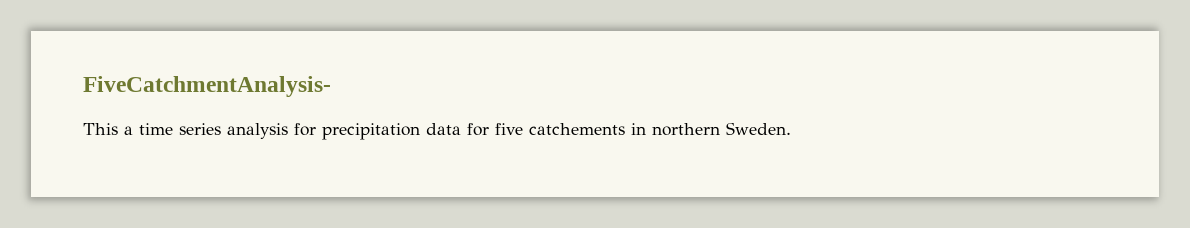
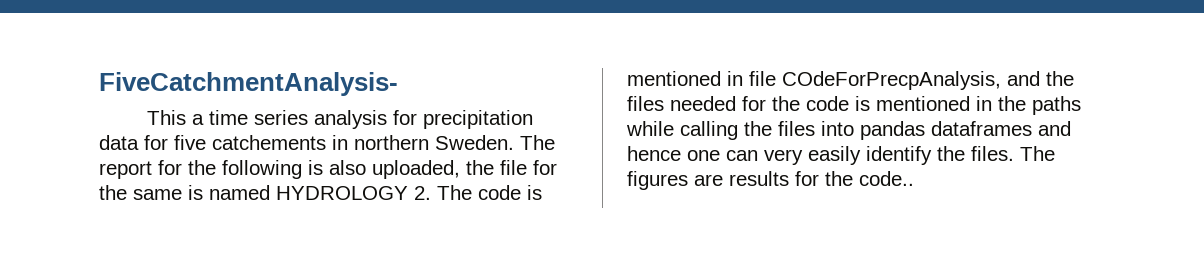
(791, 128) none -> [520,135,555,150] [99,160,557,179] [99,185,542,200] [627,71,1074,90] [627,96,1081,115] [626,121,1071,140] [627,146,1055,165] [627,171,914,190] The report for the following is also uploaded, the file for the same is named HYDROLOGY 2. The code is mentioned in file COdeForPrecpAnalysis, and the files needed for the code is mentioned in the paths while calling the files into pandas dataframes and hence one can very easily identify the files. The figures are results for the code..

